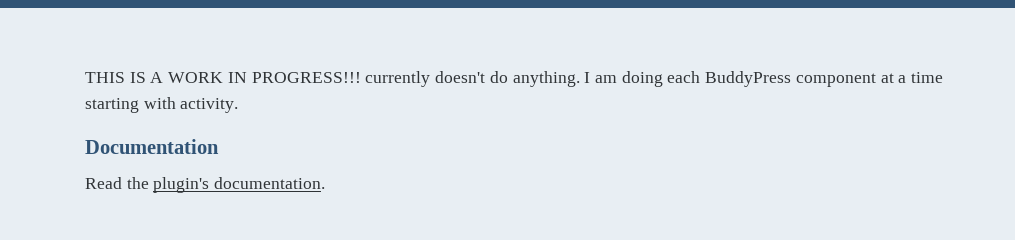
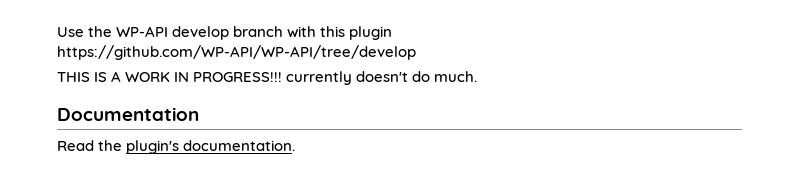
(85, 77) none -> [57,26,393,40] [57,45,416,60] Use the WP-API develop branch with this plugin https://github.com/WP-API/WP-API/tree/develop //
[512,71,944,87] [85,97,239,113] anything. I am doing each BuddyPress component at a time starting with activity. -> [434,71,478,82] much.

